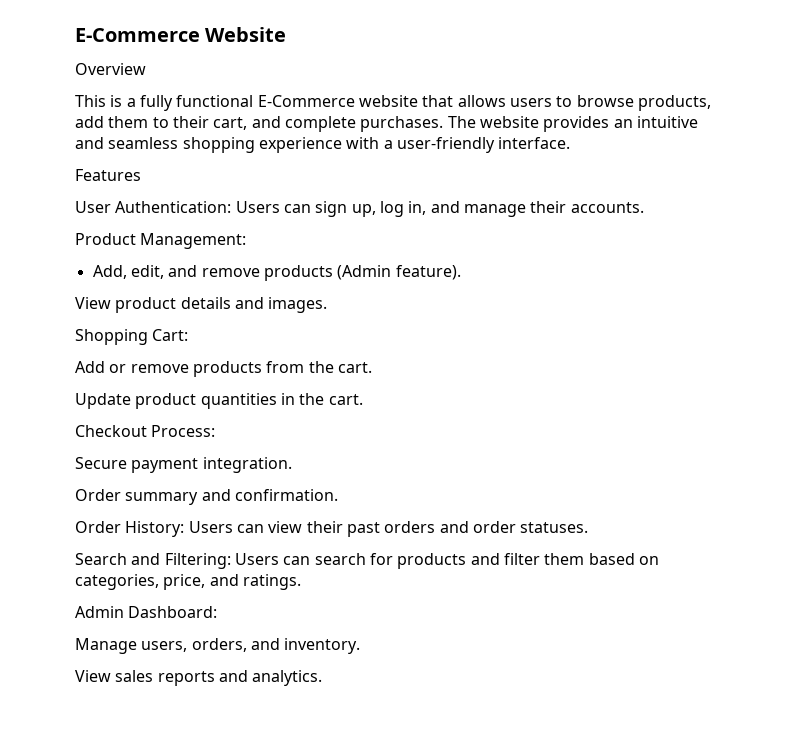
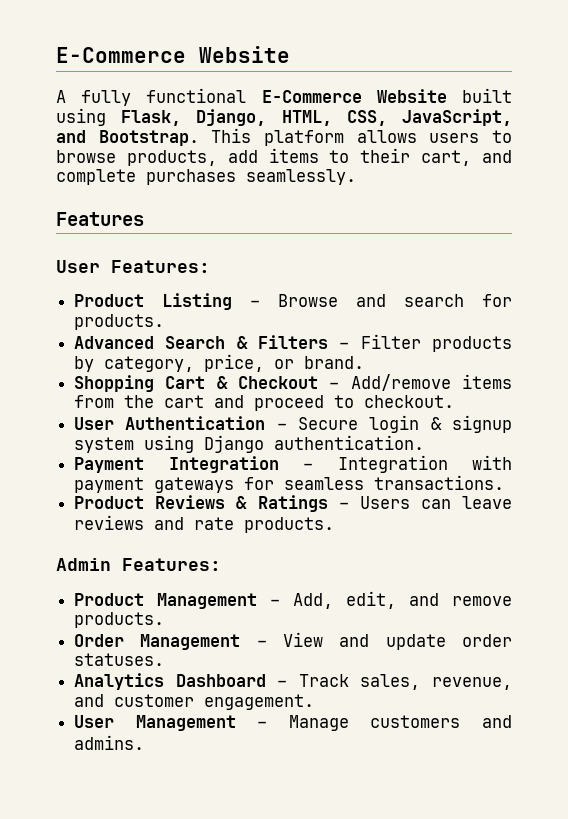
[75,63,146,75] [75,95,454,111] Overview // This is a fully functional E-Commerce website that -> [56,88,512,106] [56,108,512,126] [56,128,344,146] A fully functional E-Commerce Website built using Flask, Django, HTML, CSS, JavaScript, and Bootstrap. This platform
[108,116,149,128] them -> [268,148,319,163] items
[360,116,698,132] [75,137,571,153] [75,169,141,181] [75,201,644,217] [75,233,247,249] purchases. The website provides an intuitive and seamless shopping experience with a user-friendly interface. // Features // User Authentication: Users can sign up, log in, and manage their accounts. // Product Management: // -> [146,169,356,185] [56,212,144,226] [56,260,210,273] [74,293,512,310] [74,314,165,330] [74,334,512,352] [74,354,365,372] [74,374,512,392] [74,395,455,411] [74,415,512,433] [74,435,425,453] [74,455,512,473] [74,475,505,493] [74,495,512,512] [74,515,335,533] [56,558,221,571] [74,593,281,609] purchases seamlessly. // Features // User Features: // Product Listing – Browse and search for products. // Advanced Search & Filters – Filter products by category, price, or brand. // Shopping Cart & Checkout – Add/remove items from the cart and proceed to checkout. // User Authentication – Secure login & signup system using Django authentication. // Payment Integration – Integration with payment gateways for seamless transactions. // Product Reviews & Ratings – Users can leave reviews and rate products. // Admin Features: // Product Management –
[263,265,461,281] [75,297,328,313] [75,329,189,345] [75,361,372,377] [75,393,363,409] [75,425,216,437] [75,457,292,473] [75,489,338,505] [75,521,589,537] [75,553,659,569] [75,574,301,590] [75,606,218,618] [75,638,361,654] [75,670,323,686] products (Admin feature). // View product details and images. // Shopping Cart: // Add or remove products from the cart. // Update product quantities in the cart. // Checkout Process: // Secure payment integration. // Order summary and confirmation. // Order History: Users can view their past orders and order statuses. // Search and Filtering: Users can search for products and filter them based on categories, price, and ratings. // Admin Dashboard: // Manage users, orders, and inventory. // View sales reports and analytics. -> [74,612,165,628] [74,632,512,650] [74,653,165,666] [74,673,512,690] [74,694,315,710] [74,715,512,731] [74,735,145,750] products. // Order Management – View and update order statuses. // Analytics Dashboard – Track sales, revenue, and customer engagement. // User Management – Manage customers and admins.

